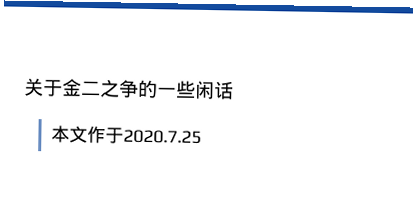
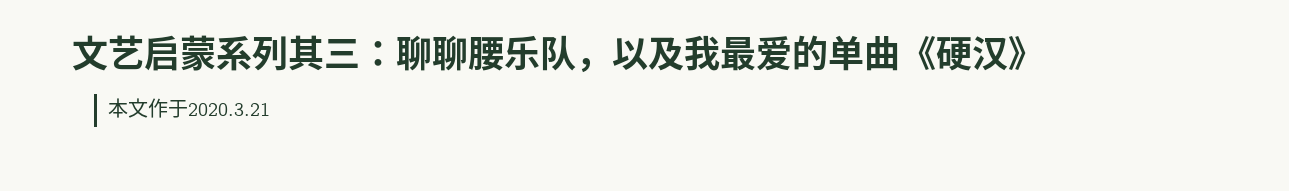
[24,77,234,100] 关于金二之争的一些闲话 -> [72,35,1044,73] 文艺启蒙系列其三：聊聊腰乐队，以及我最爱的单曲《硬汉》
[122,129,202,144] 2020.7.25 -> [187,103,270,116] 2020.3.21

